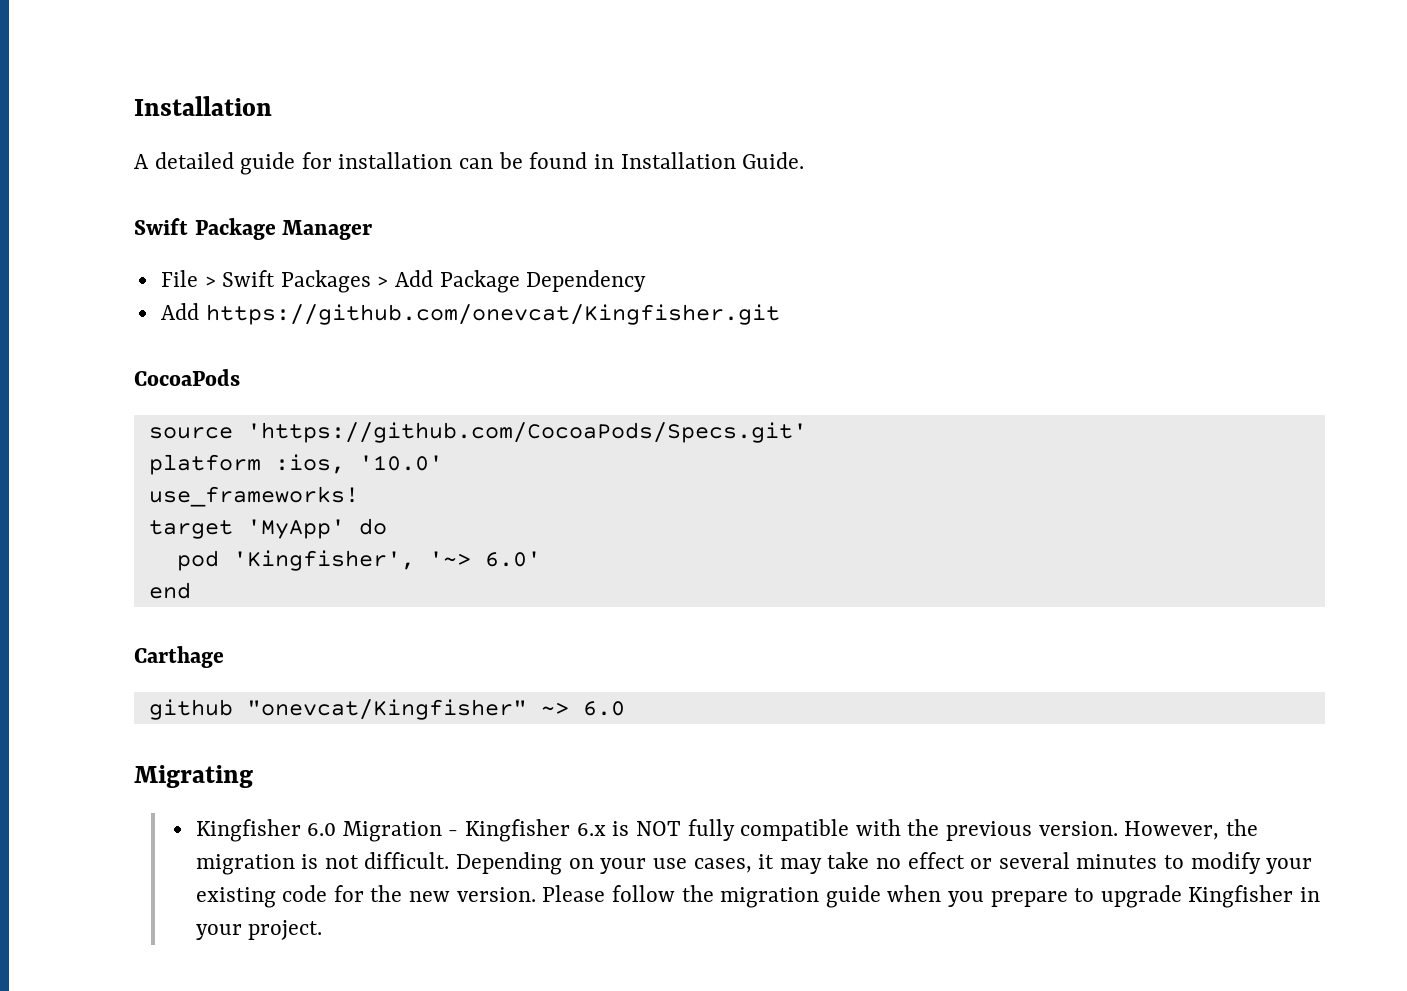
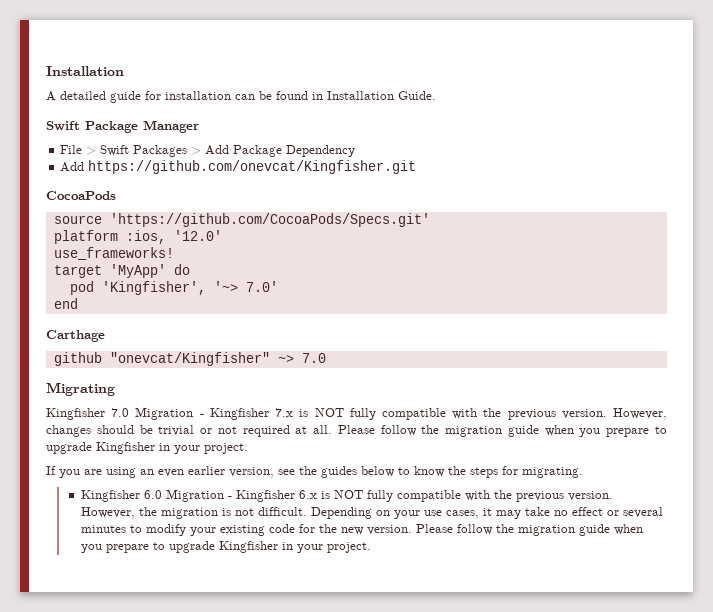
[358,455,443,471] '10.0' -> [173,230,222,241] '12.0'
[484,551,541,567] 6.0' -> [245,281,278,292] 7.0'
[582,701,625,716] 6.0 -> [301,353,326,363] 7.0
(253, 776) none -> [46,407,667,420] [46,425,667,437] [46,442,248,454] [46,466,583,478] // Kingfisher 7.0 Migration - Kingfisher 7.x is NOT fully compatible with the previous version. However, changes should be trivial or not required at all. Please follow the migration guide when you prepare to upgrade Kingfisher in your project. // If you are using an even earlier version, see the guides below to know the steps for migrating.

